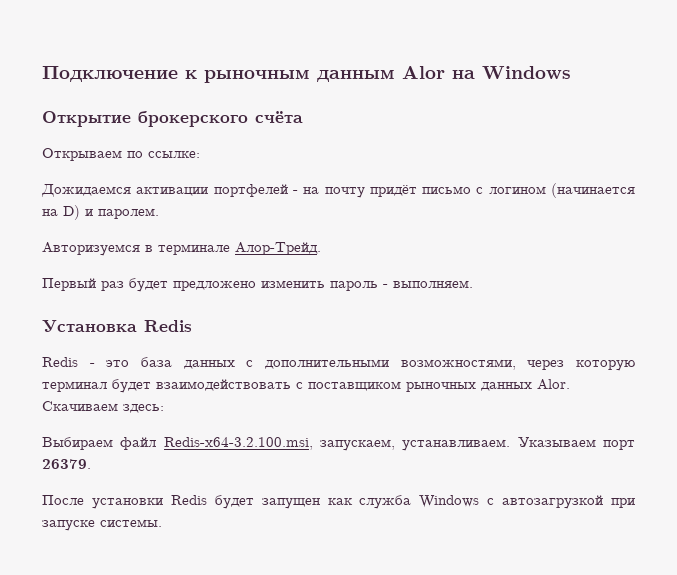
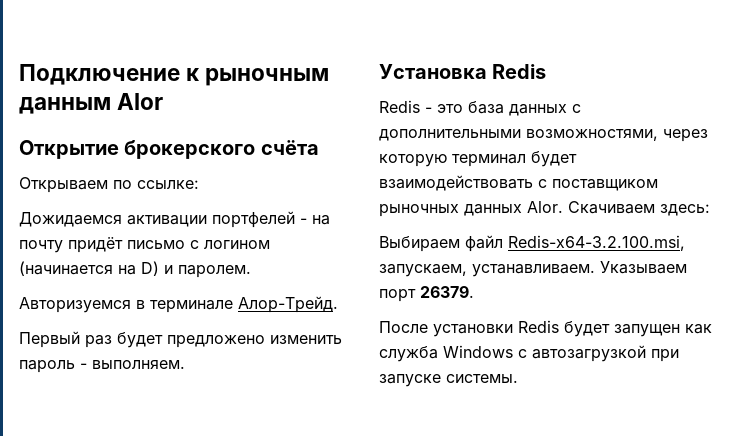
[452,66,571,79] на Windows -> (164, 101) none

